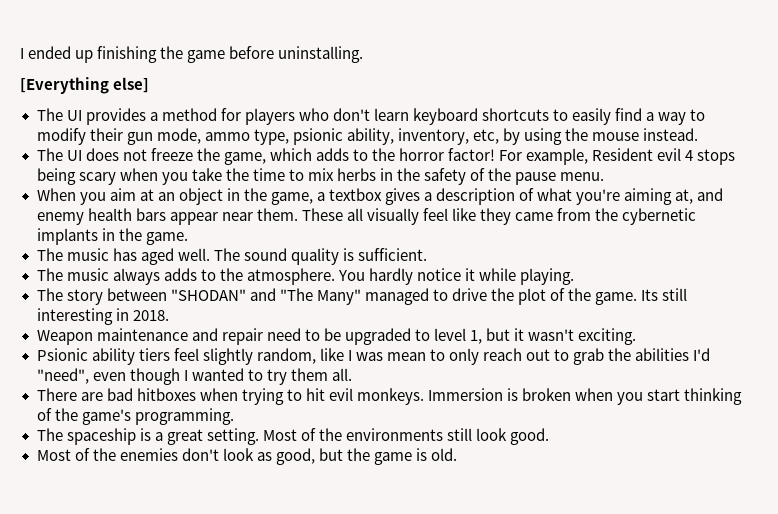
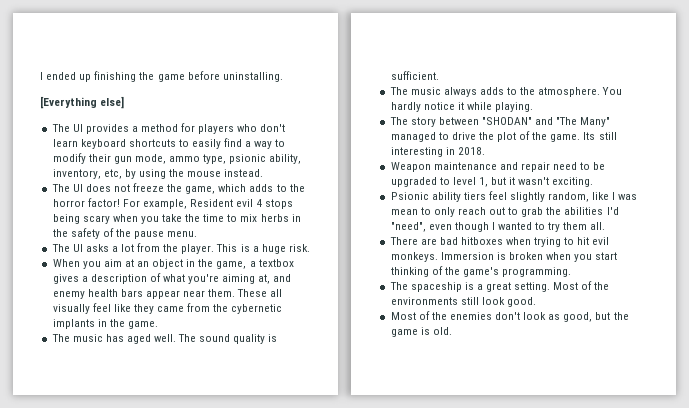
(605, 176) none -> [51,243,310,254] // The UI asks a lot from the player. This is a huge risk.

